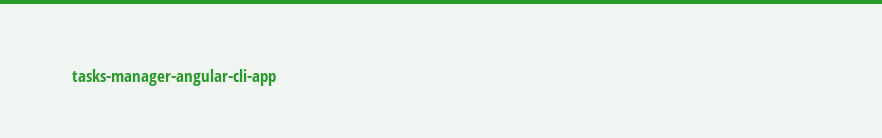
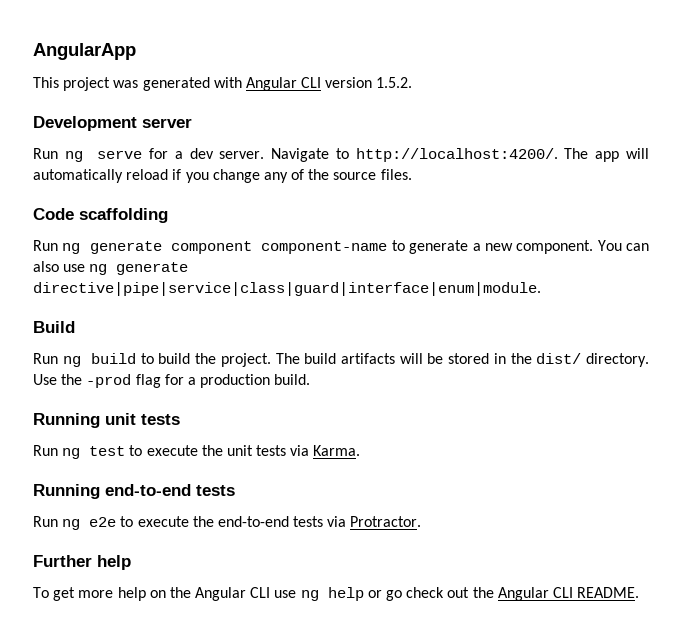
[72,69,276,86] tasks-manager-angular-cli-app -> [33,43,136,60] [33,77,413,91] [33,116,192,131] [33,148,649,162] [33,169,412,183] [33,208,168,223] [33,240,649,254] [33,261,189,275] [33,282,541,296] [33,321,75,333] [33,353,649,367] [33,374,311,388] [33,413,180,428] [33,445,361,459] [33,484,235,499] [33,516,422,530] [33,555,131,570] [33,587,640,601] AngularApp // This project was generated with Angular CLI version 1.5.2. // Development server // Run ng serve for a dev server. Navigate to http://localhost:4200/. The app will automatically reload if you change any of the source files. // Code scaffolding // Run ng generate component component-name to generate a new component. You can also use ng generate directive|pipe|service|class|guard|interface|enum|module. // Build // Run ng build to build the project. The build artifacts will be stored in the dist/ directory. Use the -prod flag for a production build. // Running unit tests // Run ng test to execute the unit tests via Karma. // Running end-to-end tests // Run ng e2e to execute the end-to-end tests via Protractor. // Further help // To get more help on the Angular CLI use ng help or go check out the Angular CLI README.

